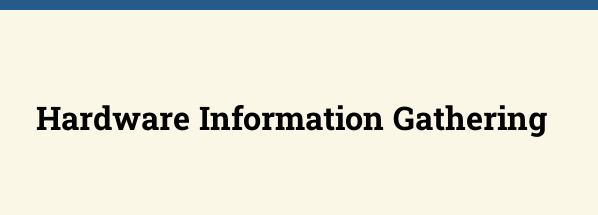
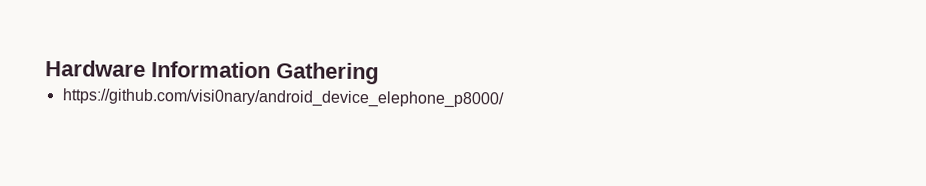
(547, 121) none -> [61,88,505,109] // https://github.com/visi0nary/android_device_elephone_p8000/

